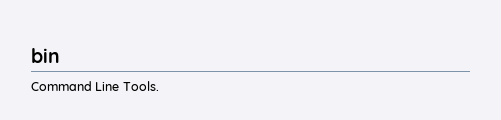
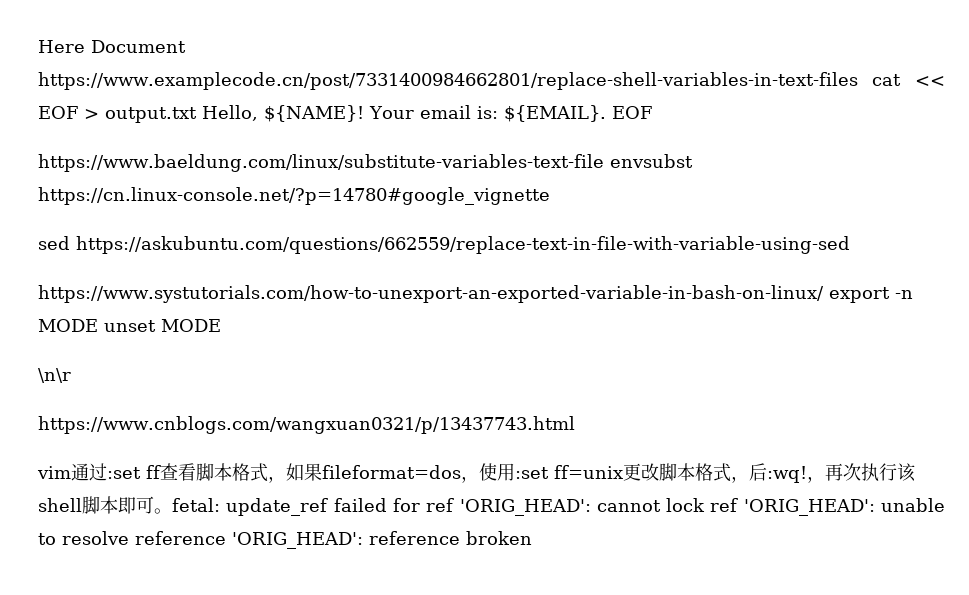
[31,48,60,63] [31,81,159,91] bin // Command Line Tools. -> [38,40,186,53] [38,72,945,90] [38,105,652,123] [38,154,693,172] [38,187,550,205] [38,236,850,254] [38,285,913,303] [38,319,221,332] [38,368,71,383] [38,416,575,434] [37,463,916,483] [38,496,945,516] [38,531,532,549] Here Document https://www.examplecode.cn/post/7331400984662801/replace-shell-variables-in-text-files cat << EOF > output.txt Hello, ${NAME}! Your email is: ${EMAIL}. EOF // https://www.baeldung.com/linux/substitute-variables-text-file envsubst https://cn.linux-console.net/?p=14780#google_vignette // sed https://askubuntu.com/questions/662559/replace-text-in-file-with-variable-using-sed // https://www.systutorials.com/how-to-unexport-an-exported-variable-in-bash-on-linux/ export -n MODE unset MODE // \n\r // https://www.cnblogs.com/wangxuan0321/p/13437743.html // vim通过:set ff查看脚本格式，如果fileformat=dos，使用:set ff=unix更改脚本格式，后:wq!，再次执行该shell脚本即可。fetal: update_ref failed for ref 'ORIG_HEAD': cannot lock ref 'ORIG_HEAD': unable to resolve reference 'ORIG_HEAD': reference broken

